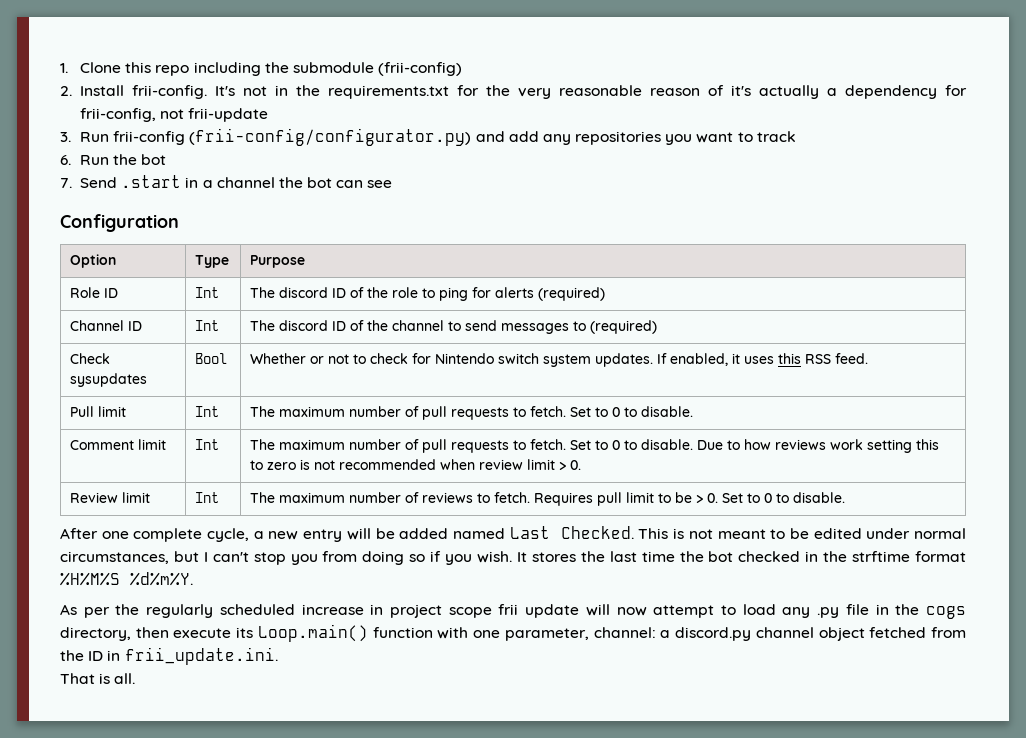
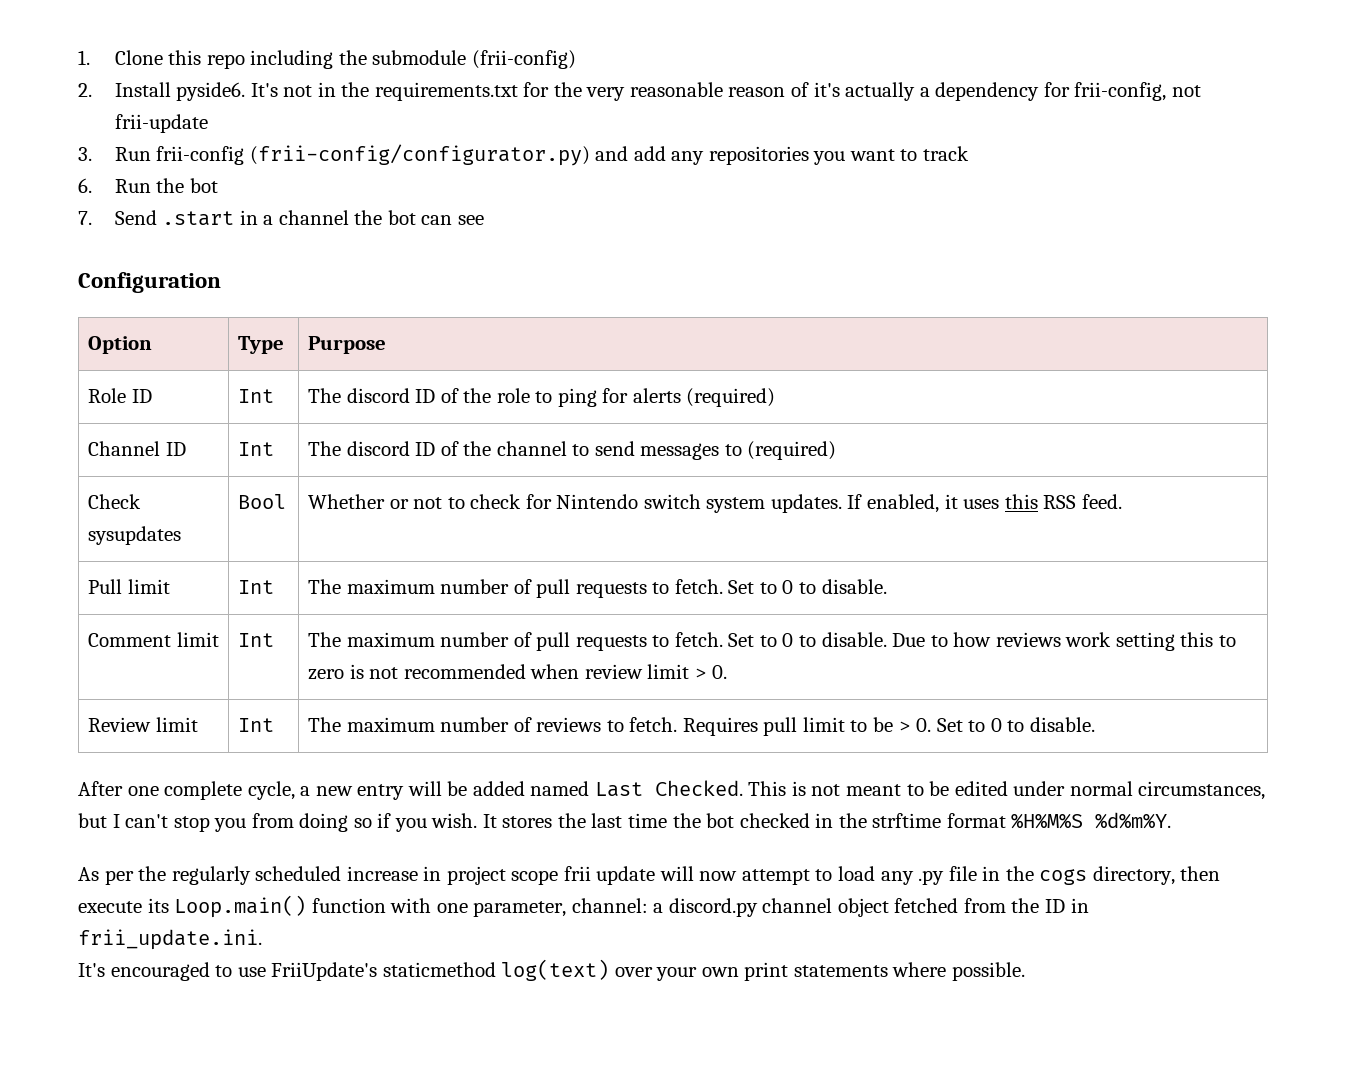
[131,85,207,99] frii-config. -> [176,82,246,101] pyside6.
[60,673,136,684] That is all. -> [78,959,1025,981] It's encouraged to use FriiUpdate's staticmethod log(text) over your own print statements where possible.

